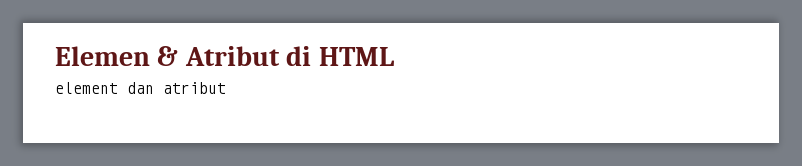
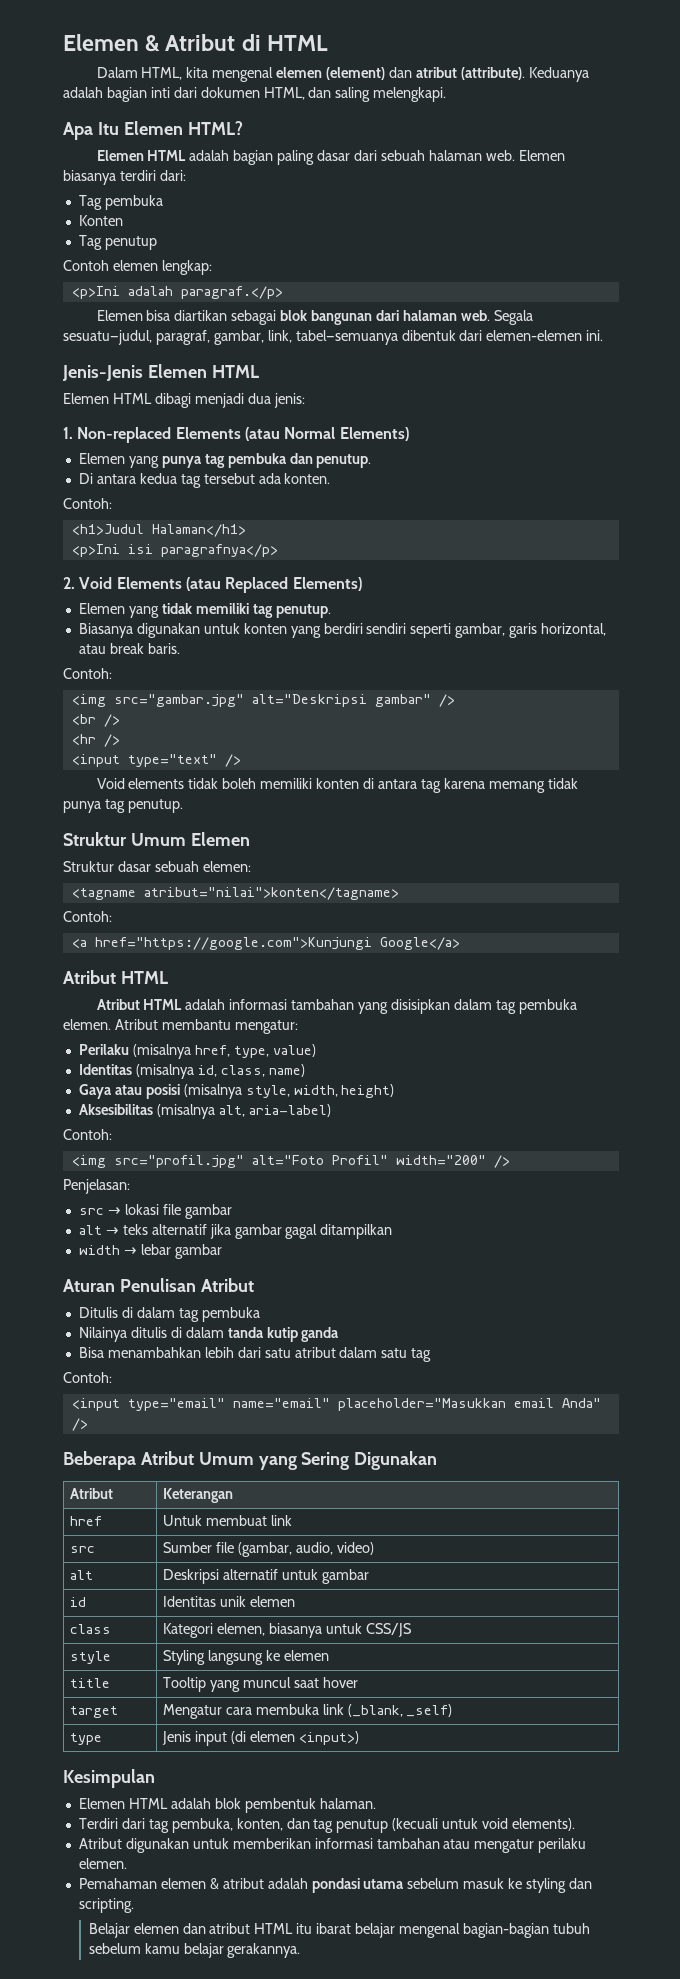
[55,82,226,94] element dan atribut -> [96,67,589,82] [63,87,447,102] [63,121,243,140] [96,150,565,165] [63,170,186,185] [78,195,163,210] [78,215,123,226] [78,235,157,250] [63,260,212,275] [71,286,283,299] [96,310,533,325] [63,330,604,345] [62,364,259,381] [63,393,305,408] [63,427,409,443] [78,453,372,468] [78,473,331,488] [63,498,112,509] [71,524,246,537] [71,544,278,557] [63,577,362,593] [78,603,331,618] [78,623,607,638] [78,643,180,654] [63,668,112,679] [71,694,455,707] [71,714,120,727] [71,734,120,747] [71,754,241,767] [96,778,578,793] [63,799,183,813] [63,832,250,846] [63,861,251,872] [71,887,399,900] [63,911,112,922] [71,937,460,950] [63,970,168,984] [96,999,577,1014] [63,1019,298,1034] [78,1044,316,1059] [78,1064,305,1079] [78,1084,395,1099] [78,1104,331,1119] [63,1129,112,1140] [71,1155,510,1168] [63,1179,130,1194] [78,1204,232,1219] [78,1224,393,1239] [78,1244,222,1259] [63,1278,254,1292] [78,1307,260,1322] [78,1327,340,1342] [78,1347,432,1362] [63,1372,112,1383] [71,1398,601,1411] [71,1418,88,1431] [63,1451,438,1470] [69,1488,113,1499] [162,1488,233,1503] [69,1516,102,1526] [162,1515,292,1526] [69,1546,95,1553] [162,1542,374,1557] [69,1570,93,1580] [162,1569,369,1584] [69,1597,86,1607] [162,1596,295,1607] [69,1624,111,1634] [162,1623,412,1638] [69,1651,111,1664] [162,1650,329,1665] [69,1678,110,1688] [162,1677,358,1692] [69,1706,118,1718] [162,1704,453,1719] [69,1733,102,1745] [161,1731,359,1746] [63,1769,155,1788] [78,1798,376,1813] [78,1818,576,1833] [78,1838,587,1853] [78,1858,127,1869] [78,1878,593,1893] [78,1898,134,1913] [88,1923,590,1938] [88,1943,301,1958] Dalam HTML, kita mengenal elemen (element) dan atribut (attribute). Keduanya adalah bagian inti dari dokumen HTML, dan saling melengkapi. // Apa Itu Elemen HTML? // Elemen HTML adalah bagian paling dasar dari sebuah halaman web. Elemen biasanya terdiri dari: // Tag pembuka // Konten // Tag penutup // Contoh elemen lengkap: // <p>Ini adalah paragraf.</p> // Elemen bisa diartikan sebagai blok bangunan dari halaman web. Segala sesuatu—judul, paragraf, gambar, link, tabel—semuanya dibentuk dari elemen-elemen ini. // Jenis-Jenis Elemen HTML // Elemen HTML dibagi menjadi dua jenis: // 1. Non-replaced Elements (atau Normal Elements) // Elemen yang punya tag pembuka dan penutup. // Di antara kedua tag tersebut ada konten. // Contoh: // <h1>Judul Halaman</h1> // <p>Ini isi paragrafnya</p> // 2. Void Elements (atau Replaced Elements) // Elemen yang tidak memiliki tag penutup. // Biasanya digunakan untuk konten yang berdiri sendiri seperti gambar, garis horizontal, atau break baris. // Contoh: // <img src="gambar.jpg" alt="Deskripsi gambar" /> // <br /> // <hr /> // <input type="text" /> // Void elements tidak boleh memiliki konten di antara tag karena memang tidak punya tag penutup. // Struktur Umum Elemen // Struktur dasar sebuah elemen: // <tagname atribut="nilai">konten</tagname> // Contoh: // <a href="https://google.com">Kunjungi Google</a> // Atribut HTML // Atribut HTML adalah informasi tambahan yang disisipkan dalam tag pembuka elemen. Atribut membantu mengatur: // Perilaku (misalnya href, type, value) // Identitas (misalnya id, class, name) // Gaya atau posisi (misalnya style, width, height) // Aksesibilitas (misalnya alt, aria-label) // Contoh: // <img src="profil.jpg" alt="Foto Profil" width="200" /> // Penjelasan: // src → lokasi file gambar // alt → teks alternatif jika gambar gagal ditampilkan // width → lebar gambar // Aturan Penulisan Atribut // Ditulis di dalam tag pembuka // Nilainya ditulis di dalam tanda kutip ganda // Bisa menambahkan lebih dari satu atribut dalam satu tag // Contoh: // <input type="email" name="email" placeholder="Masukkan email Anda" /> // Beberapa Atribut Umum yang Sering Digunakan // Atribut | Keterangan // href | Untuk membuat link // src | Sumber file (gambar, audio, video) // alt | Deskripsi alternatif untuk gambar // id | Identitas unik elemen // class | Kategori elemen, biasanya untuk CSS/JS // style | Styling langsung ke elemen // title | Tooltip yang muncul saat hover // target | Mengatur cara membuka link (_blank, _self) // type | Jenis input (di elemen <input>) // Kesimpulan // Elemen HTML adalah blok pembentuk halaman. // Terdiri dari tag pembuka, konten, dan tag penutup (kecuali untuk void elements). // Atribut digunakan untuk memberikan informasi tambahan atau mengatur perilaku elemen. // Pemahaman elemen & atribut adalah pondasi utama sebelum masuk ke styling dan scripting. // Belajar elemen dan atribut HTML itu ibarat belajar mengenal bagian-bagian tubuh sebelum kamu belajar gerakannya.

